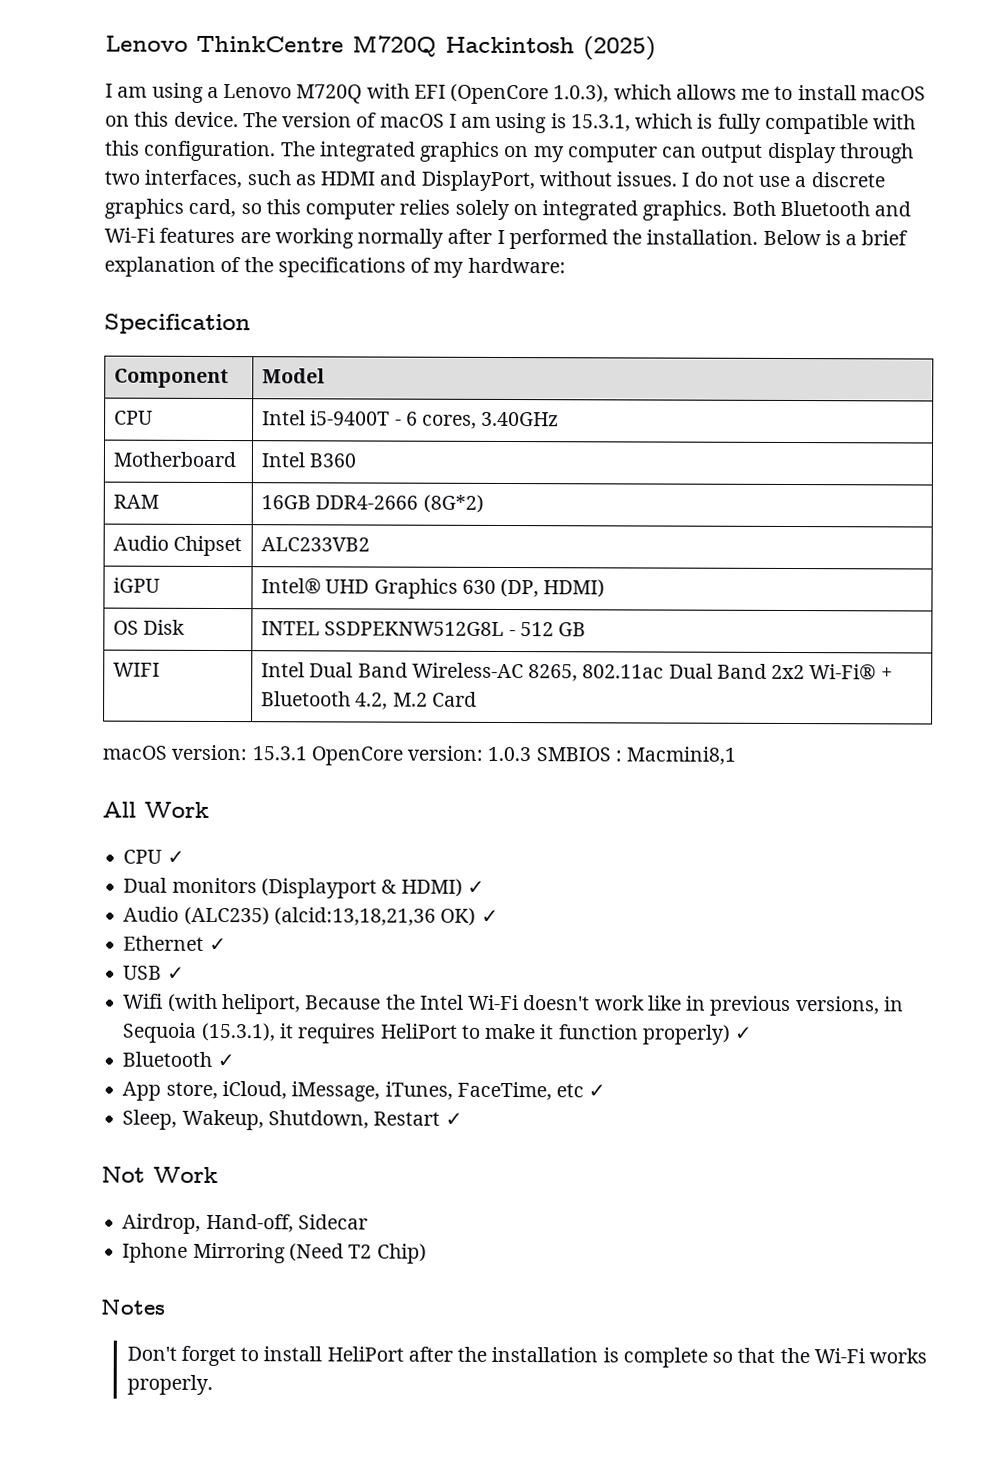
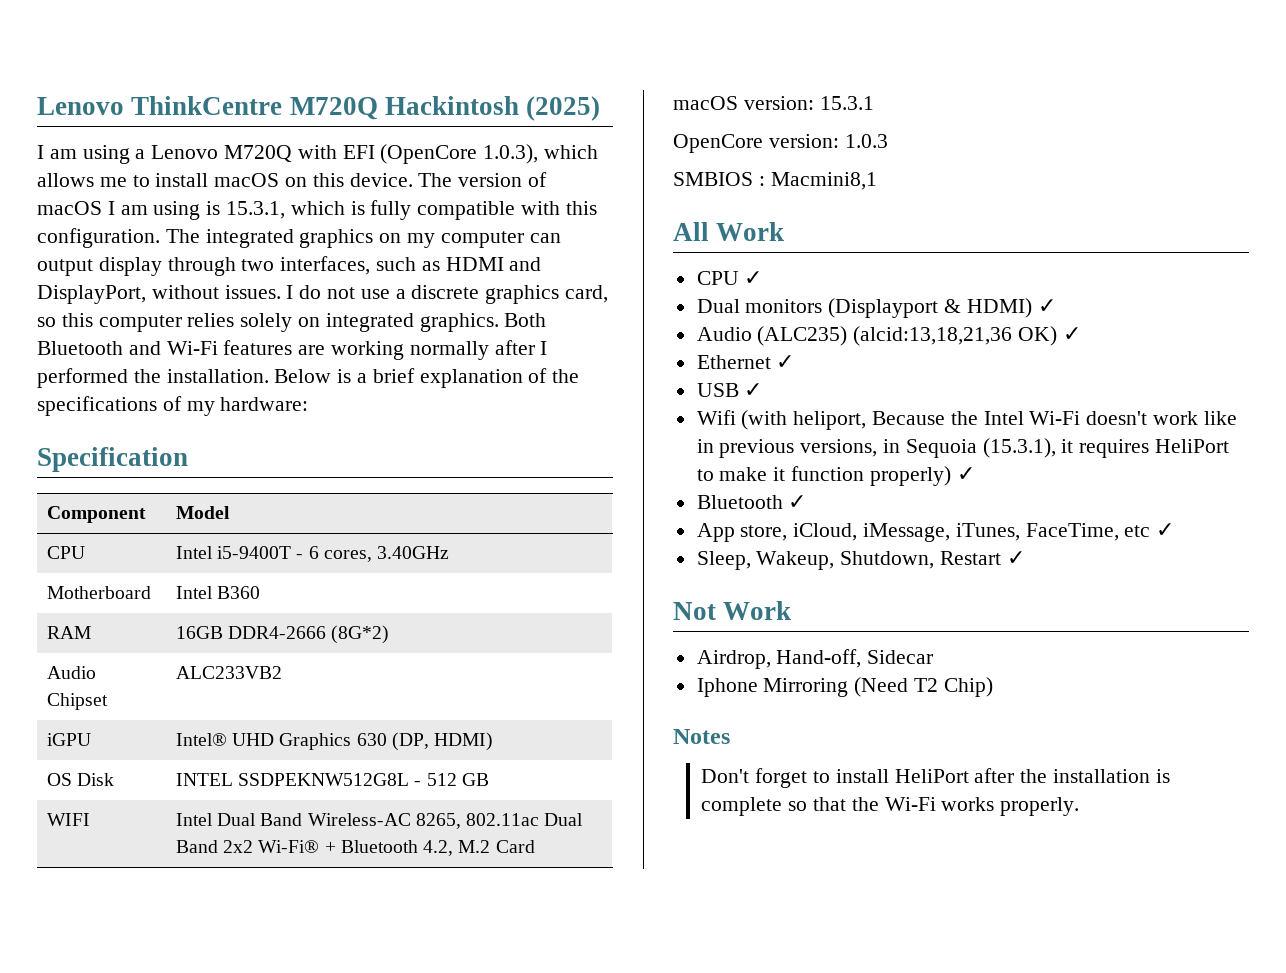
(307, 753) none -> (874, 103) //
(532, 754) none -> (888, 141) //

